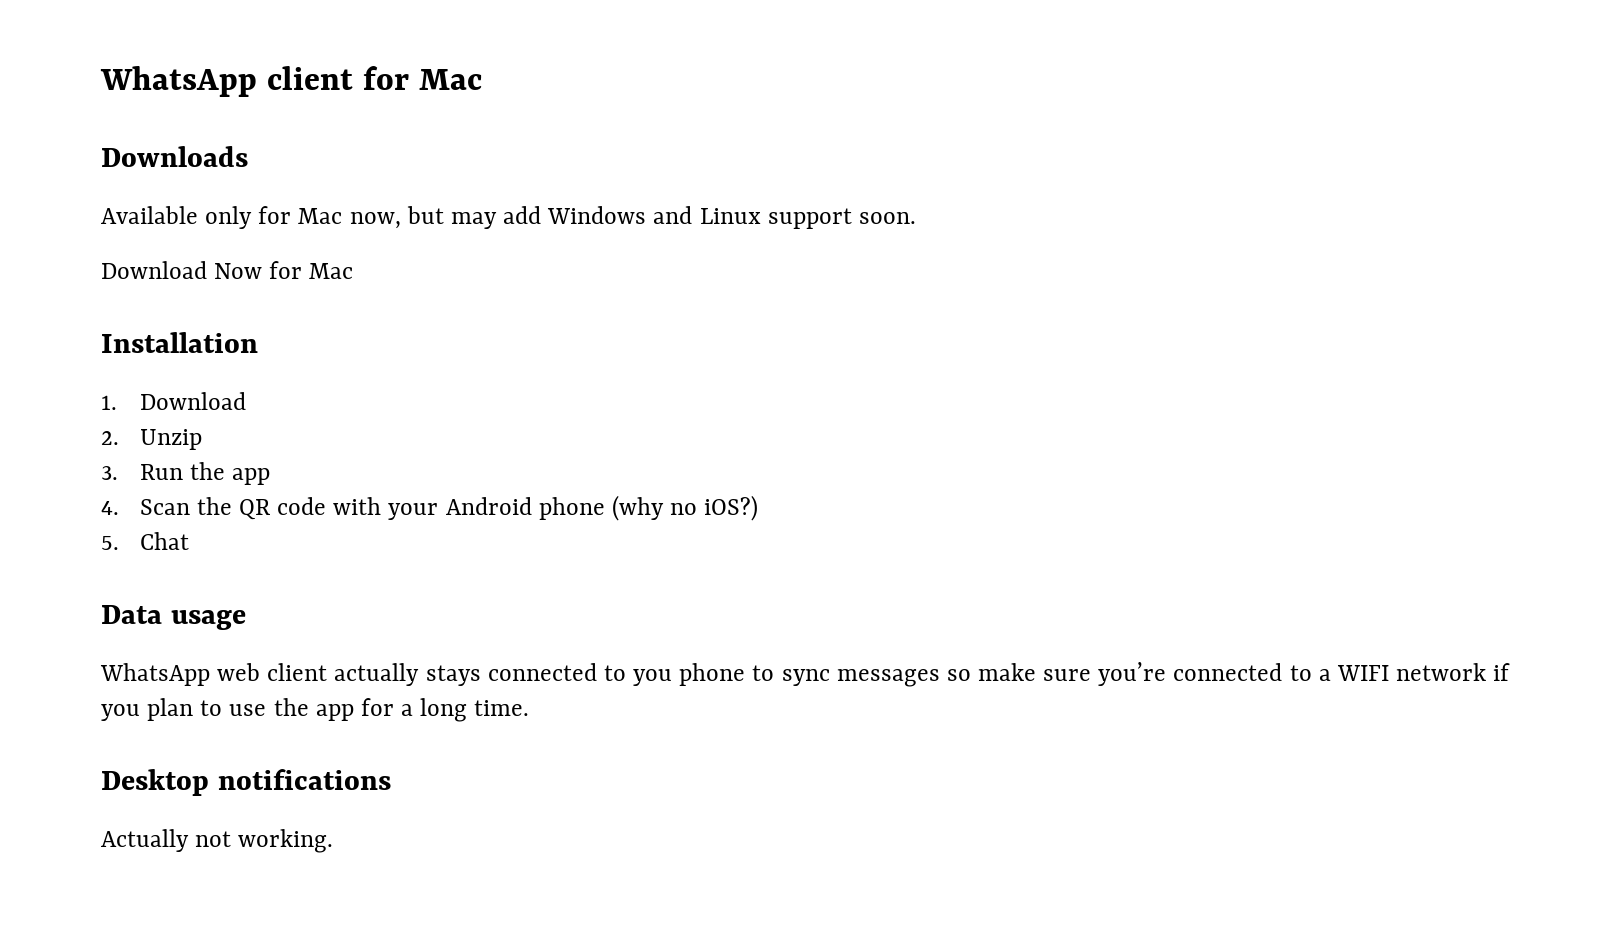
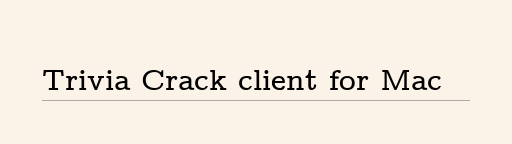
[100,66,257,97] WhatsApp -> [42,70,227,90] Trivia Crack
[101,146,248,167] [101,206,916,229] [101,261,354,279] [101,332,258,353] [101,392,246,410] [101,429,202,450] [101,462,270,485] [101,495,759,521] [101,532,189,550] [101,605,246,630] [100,662,1511,687] [101,698,530,722] [101,769,391,796] [101,829,334,853] // Downloads // Available only for Mac now, but may add Windows and Linux support soon. // Download Now for Mac // Installation // 1. Download // 2. Unzip // 3. Run the app // 4. Scan the QR code with your Android phone (why no iOS?) // 5. Chat // Data usage // WhatsApp web client actually stays connected to you phone to sync messages so make sure you’re connected to a WIFI network if you plan to use the app for a long time. // Desktop notifications // Actually not working. -> (442, 80) none

